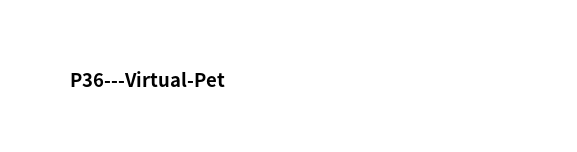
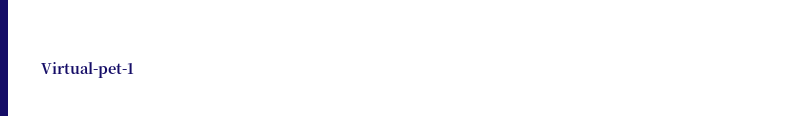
[70,71,225,87] P36---Virtual-Pet -> [41,62,134,78] Virtual-pet-1

